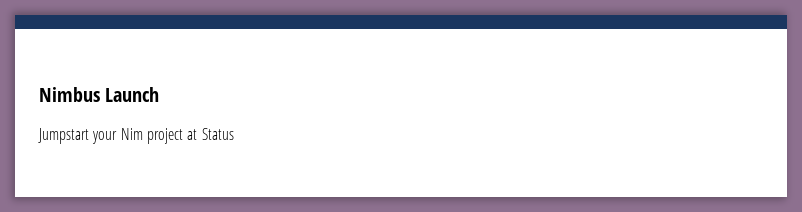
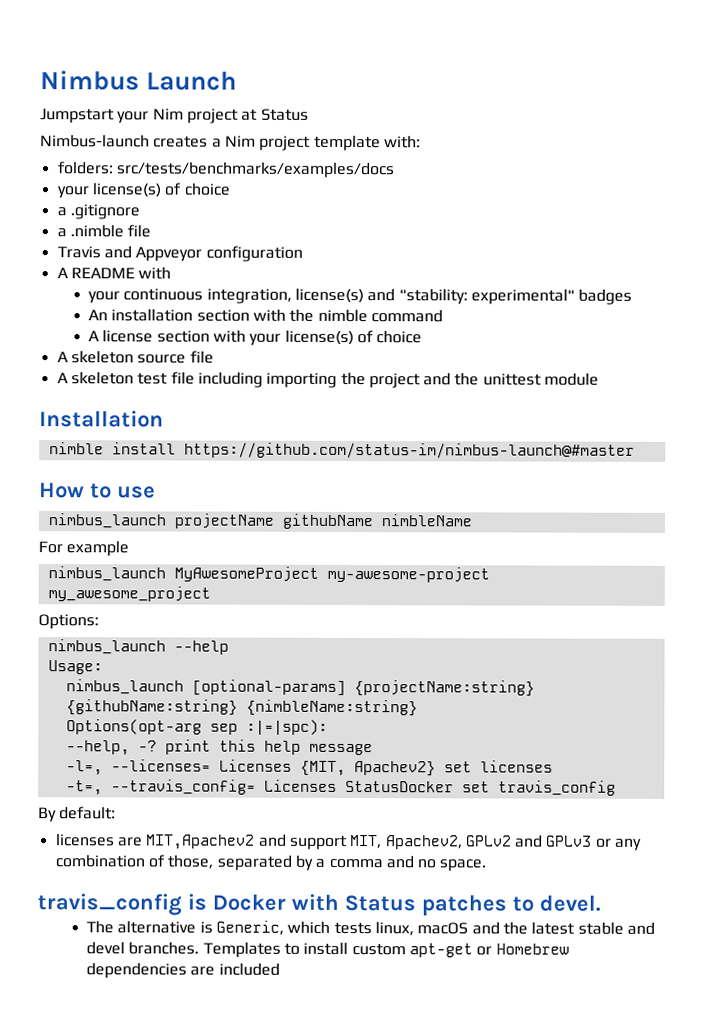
(234, 134) none -> [40,134,421,152] [57,161,395,179] [56,182,230,199] [56,204,140,220] [56,224,152,238] [56,245,303,262] [56,266,172,280] [88,287,633,305] [88,308,443,323] [88,329,423,346] [56,350,214,364] [56,371,600,389] [39,410,164,428] [48,442,635,459] [39,482,156,499] [47,513,473,530] [38,540,130,557] [47,566,490,583] [47,586,211,602] [38,614,99,630] [47,639,229,655] [47,660,103,675] [65,679,535,697] [65,699,418,717] [65,719,328,735] [65,739,373,756] [65,759,553,777] [65,779,616,796] [38,806,117,823] [55,833,643,851] [54,854,487,872] [37,893,601,917] [86,920,655,936] [86,941,569,958] [86,962,280,979] // Nimbus-launch creates a Nim project template with: // folders: src/tests/benchmarks/examples/docs // your license(s) of choice // a .gitignore // a .nimble file // Travis and Appveyor configuration // A README with // your continuous integration, license(s) and "stability: experimental" badges // An installation section with the nimble command // A license section with your license(s) of choice // A skeleton source file // A skeleton test file including importing the project and the unittest module // Installation // nimble install https://github.com/status-im/nimbus-launch@#master // How to use // nimbus_launch projectName githubName nimbleName // For example // nimbus_launch MyAwesomeProject my-awesome-project my_awesome_project // Options: // nimbus_launch --help // Usage: // nimbus_launch [optional-params] {projectName:string} {githubName:string} {nimbleName:string} // Options(opt-arg sep :|=|spc): // --help, -? print this help message // -l=, --licenses= Licenses {MIT, Apachev2} set licenses // -t=, --travis_config= Licenses StatusDocker set travis_config // By default: // licenses are MIT,Apachev2 and support MIT, Apachev2, GPLv2 and GPLv3 or any combination of those, separated by a comma and no space. // travis_config is Docker with Status patches to devel. // The alternative is Generic, which tests linux, macOS and the latest stable and devel branches. Templates to install custom apt-get or Homebrew dependencies are included

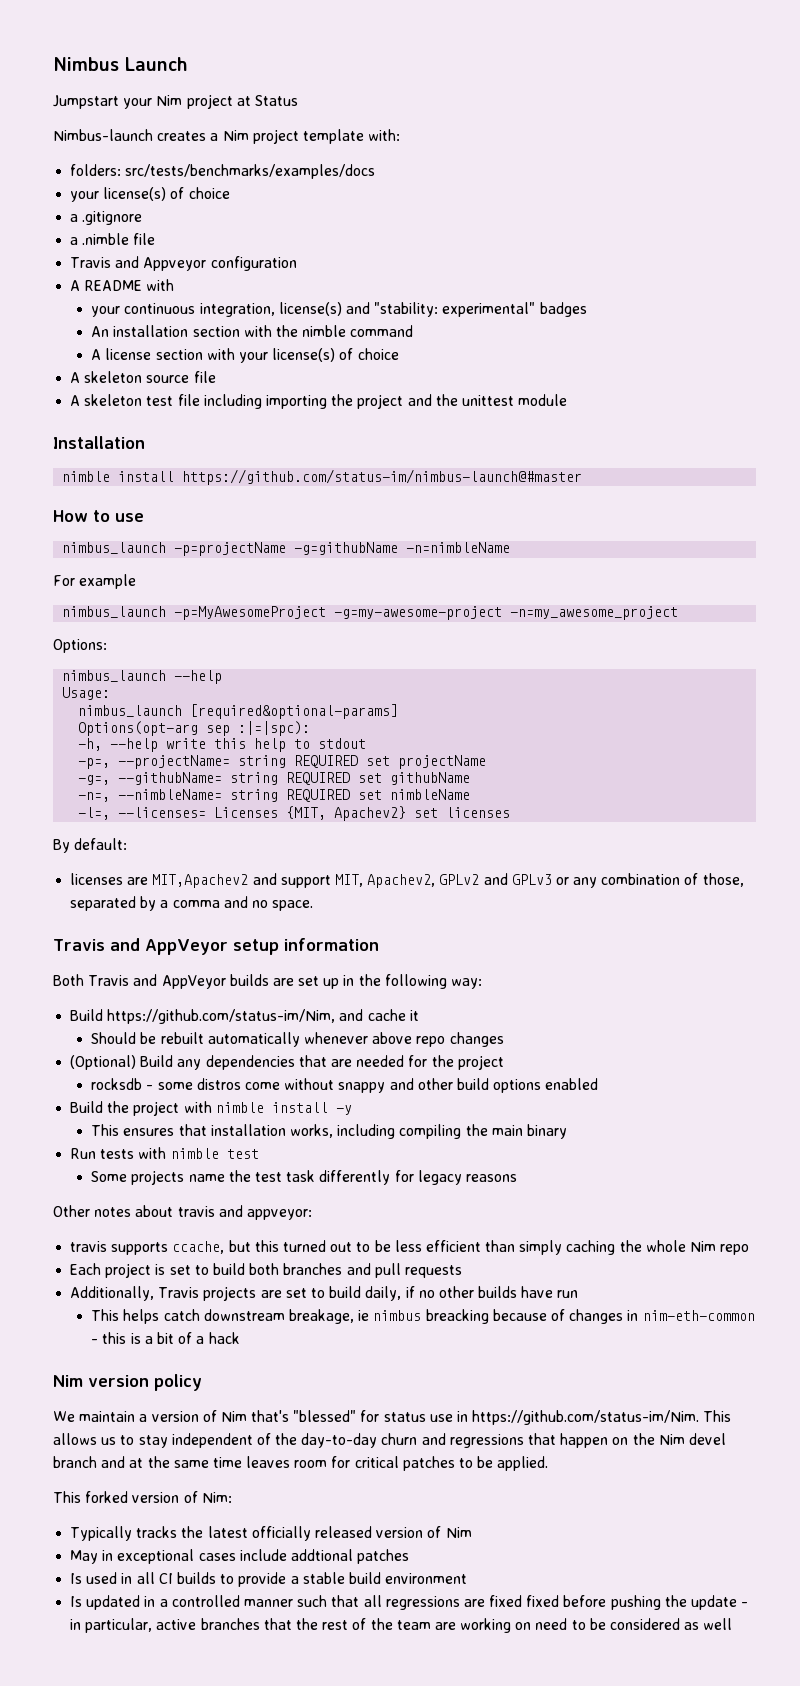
[173,513,473,530] projectName githubName nimbleName -> [174,542,511,556] -p=projectName -g=githubName -n=nimbleName
[173,566,490,583] [47,586,211,602] MyAwesomeProject my-awesome-project my_awesome_project -> [174,606,679,620] -p=MyAwesomeProject -g=my-awesome-project -n=my_awesome_project
[191,679,535,697] [65,699,418,717] [optional-params] {projectName:string} {githubName:string} {nimbleName:string} -> [190,704,399,719] [required&optional-params]
[65,739,373,756] --help, -? print this help message -> [78,738,367,752] [78,755,487,769] [78,772,471,785] [78,789,471,802] -h, --help write this help to stdout // -p=, --projectName= string REQUIRED set projectName // -g=, --githubName= string REQUIRED set githubName // -n=, --nimbleName= string REQUIRED set nimbleName
[65,779,616,796] // -t=, --travis_config= Licenses StatusDocker set travis_config -> (511, 812) none
[37,893,601,917] [86,920,655,936] [86,941,569,958] [86,962,280,979] travis_config is Docker with Status patches to devel. // The alternative is Generic, which tests linux, macOS and the latest stable and devel branches. Templates to install custom apt-get or Homebrew dependencies are included -> [53,938,379,955] [53,974,483,989] [70,1009,419,1024] [91,1032,504,1047] [70,1055,504,1070] [91,1078,599,1093] [70,1101,352,1116] [91,1124,567,1139] [70,1147,259,1159] [91,1170,517,1185] [53,1205,312,1220] [70,1240,750,1255] [70,1263,462,1278] [70,1286,579,1301] [91,1309,755,1324] [91,1332,240,1344] [53,1374,202,1391] [53,1410,732,1425] [53,1433,726,1448] [53,1456,549,1471] [53,1491,232,1503] [70,1526,472,1541] [70,1549,410,1564] [70,1572,468,1587] [70,1595,749,1610] [70,1618,733,1633] Travis and AppVeyor setup information // Both Travis and AppVeyor builds are set up in the following way: // Build https://github.com/status-im/Nim, and cache it // Should be rebuilt automatically whenever above repo changes // (Optional) Build any dependencies that are needed for the project // rocksdb - some distros come without snappy and other build options enabled // Build the project with nimble install -y // This ensures that installation works, including compiling the main binary // Run tests with nimble test // Some projects name the test task differently for legacy reasons // Other notes about travis and appveyor: // travis supports ccache, but this turned out to be less efficient than simply caching the whole Nim repo // Each project is set to build both branches and pull requests // Additionally, Travis projects are set to build daily, if no other builds have run // This helps catch downstream breakage, ie nimbus breacking because of changes in nim-eth-common - this is a bit of a hack // Nim version policy // We maintain a version of Nim that's "blessed" for status use in https://github.com/status-im/Nim. This allows us to stay independent of the day-to-day churn and regressions that happen on the Nim devel branch and at the same time leaves room for critical patches to be applied. // This forked version of Nim: // Typically tracks the latest officially released version of Nim // May in exceptional cases include addtional patches // Is used in all CI builds to provide a stable build environment // Is updated in a controlled manner such that all regressions are fixed fixed before pushing the update - in particular, active branches that the rest of the team are working on need to be considered as well

